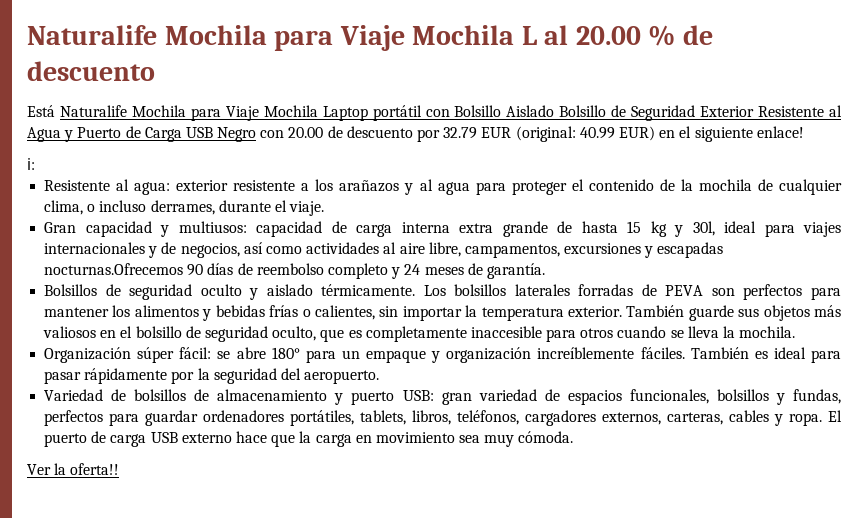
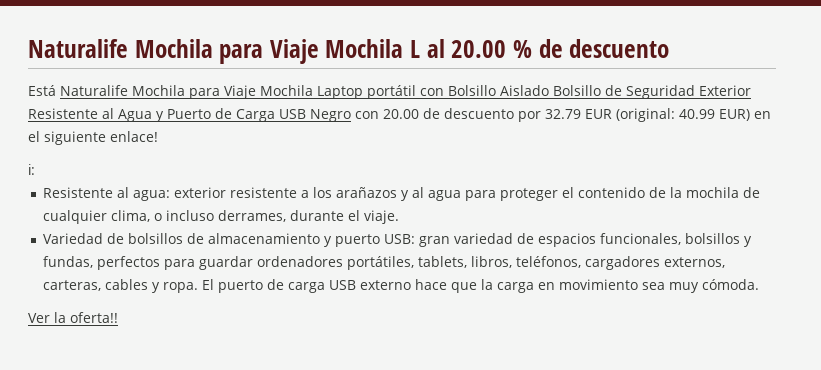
[44,221,842,237] [44,242,724,258] [44,263,545,279] [44,284,841,300] [44,305,841,321] [43,326,796,342] [44,347,842,363] [44,368,380,384] // Gran capacidad y multiusos: capacidad de carga interna extra grande de hasta 15 kg y 30l, ideal para viajes internacionales y de negocios, así como actividades al aire libre, campamentos, excursiones y escapadas nocturnas.Ofrecemos 90 días de reembolso completo y 24 meses de garantía. // Bolsillos de seguridad oculto y aislado térmicamente. Los bolsillos laterales forradas de PEVA son perfectos para mantener los alimentos y bebidas frías o calientes, sin importar la temperatura exterior. También guarde sus objetos más valiosos en el bolsillo de seguridad oculto, que es completamente inaccesible para otros cuando se lleva la mochila. // Organización súper fácil: se abre 180° para un empaque y organización increíblemente fáciles. También es ideal para pasar rápidamente por la seguridad del aeropuerto. -> (399, 217) none

